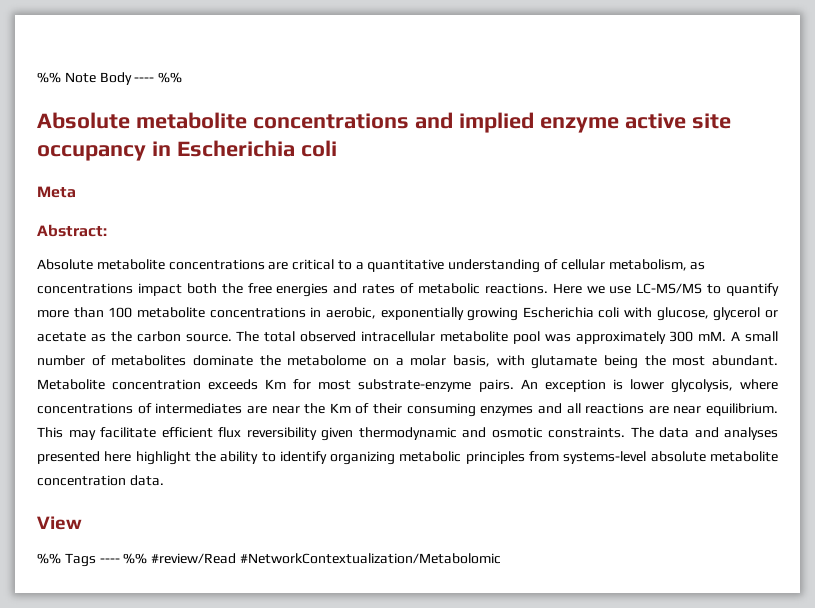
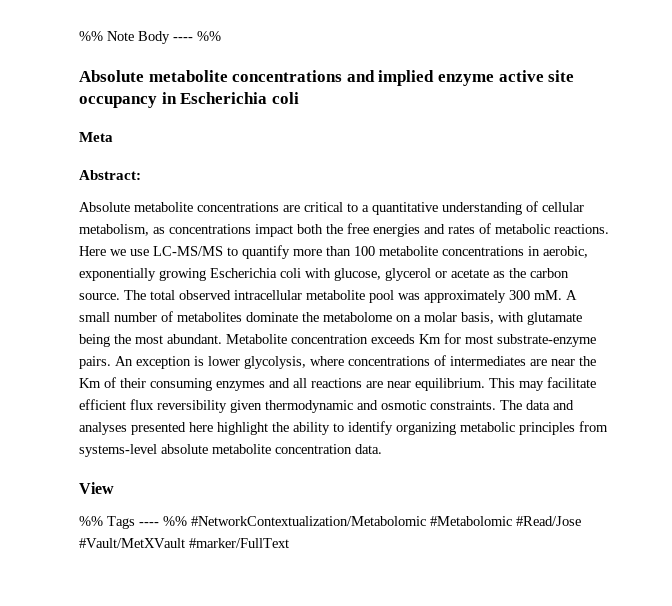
[151,553,501,564] #review/Read #NetworkContextualization/Metabolomic -> [191,516,581,526] [79,538,289,548] #NetworkContextualization/Metabolomic #Metabolomic #Read/Jose #Vault/MetXVault #marker/FullText

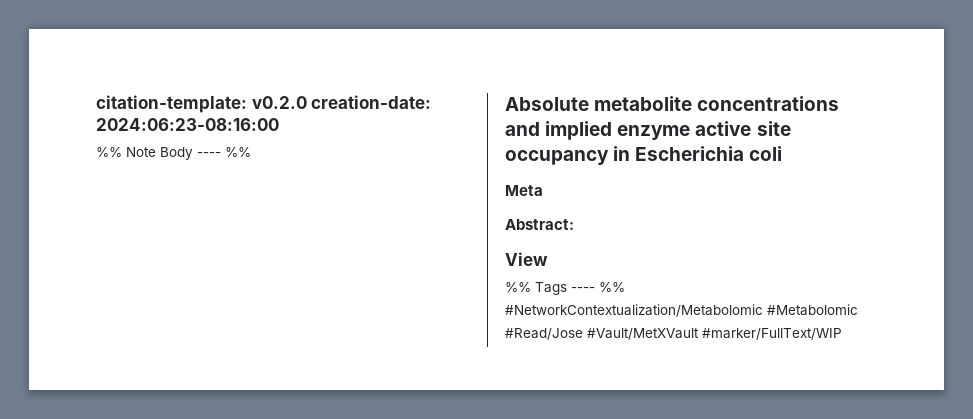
(79, 36) none -> [96,95,432,113] [96,118,279,131] citation-template: v0.2.0 creation-date: 2024:06:23-08:16:00 //
[79,201,584,215] [79,223,609,237] [79,245,588,259] [79,268,569,281] [79,290,577,303] [79,311,582,325] [79,333,596,347] [79,355,596,369] [79,377,596,391] [79,399,574,413] [79,421,608,435] [79,444,382,457] // Absolute metabolite concentrations are critical to a quantitative understanding of cellular metabolism, as concentrations impact both the free energies and rates of metabolic reactions. Here we use LC-MS/MS to quantify more than 100 metabolite concentrations in aerobic, exponentially growing Escherichia coli with glucose, glycerol or acetate as the carbon source. The total observed intracellular metabolite pool was approximately 300 mM. A small number of metabolites dominate the metabolome on a molar basis, with glutamate being the most abundant. Metabolite concentration exceeds Km for most substrate-enzyme pairs. An exception is lower glycolysis, where concentrations of intermediates are near the Km of their consuming enzymes and all reactions are near equilibrium. This may facilitate efficient flux reversibility given thermodynamic and osmotic constraints. The data and analyses presented here highlight the ability to identify organizing metabolic principles from systems-level absolute metabolite concentration data. -> (574, 224) none
[189,538,289,548] #marker/FullText -> [702,328,842,340] #marker/FullText/WIP

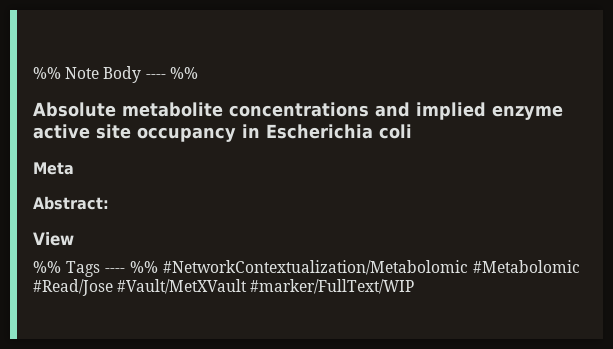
[96,95,432,113] [96,118,279,131] citation-template: v0.2.0 creation-date: 2024:06:23-08:16:00 // -> (33, 73) none

